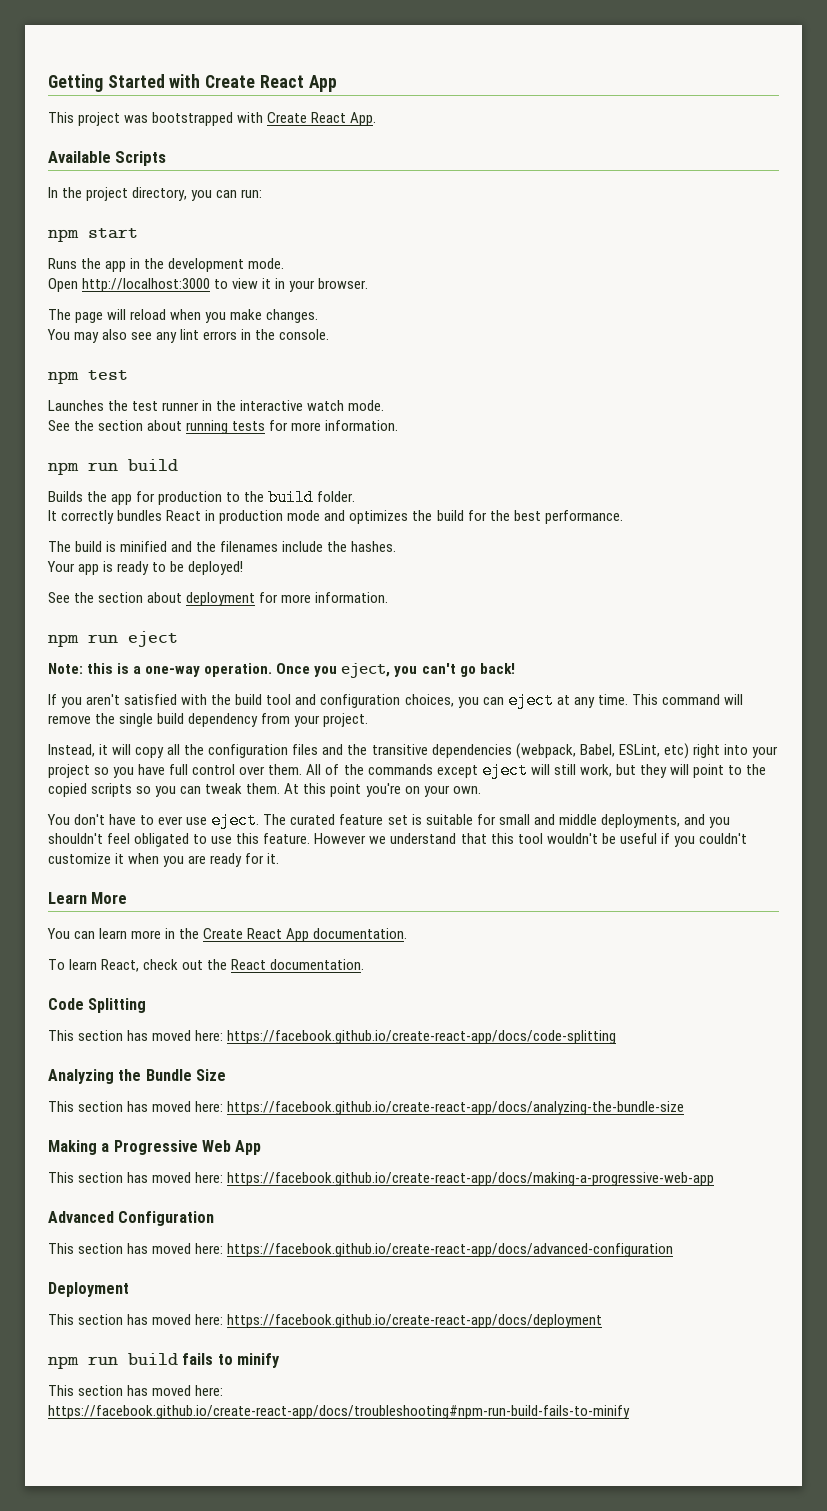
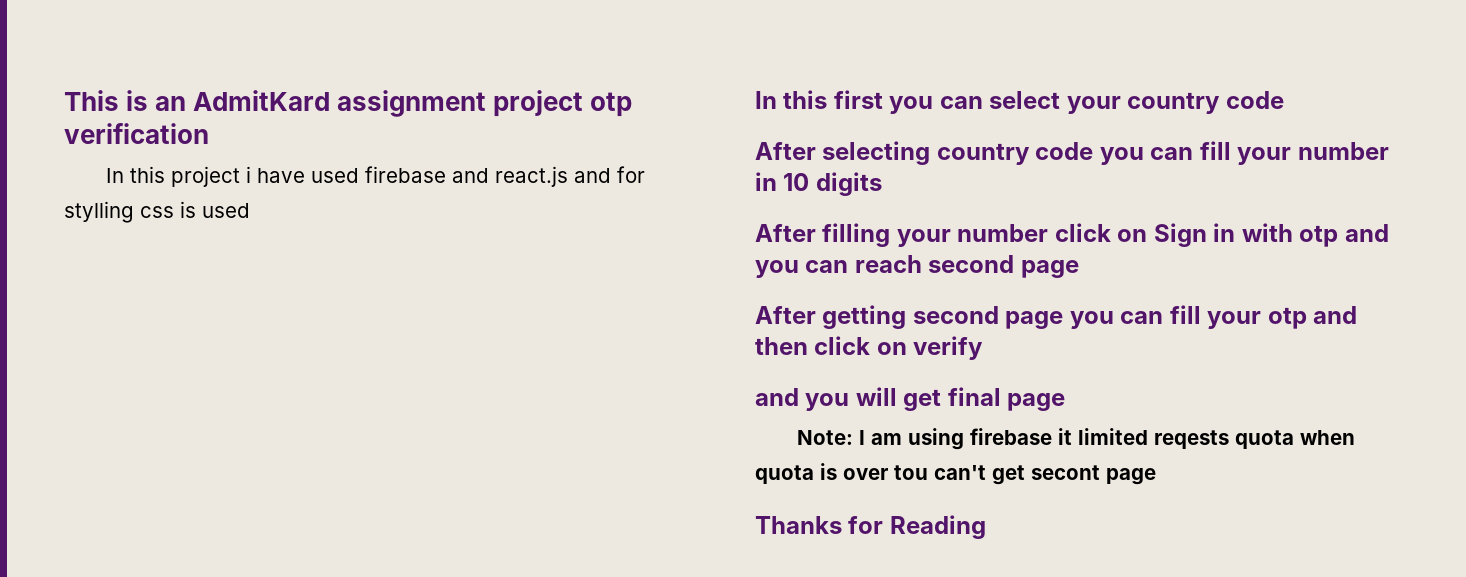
[48,74,337,92] [48,112,377,126] [48,151,167,166] [48,187,263,201] [48,228,138,242] [48,258,285,272] [48,278,369,292] [48,309,319,323] [47,329,330,343] [48,370,128,384] [48,400,385,411] [48,420,399,434] [48,459,178,475] [48,489,356,506] [48,510,623,524] [48,541,397,552] [47,561,244,575] [48,592,389,606] [48,631,178,647] [48,663,515,678] [48,692,743,709] [48,713,369,727] [48,743,778,759] [48,762,767,779] [48,783,481,797] [47,812,730,829] [48,833,747,847] [48,853,280,867] [48,892,128,904] [47,928,408,942] [48,959,365,972] [48,998,147,1013] [48,1030,617,1044] [48,1069,226,1084] [48,1101,685,1115] [48,1140,262,1155] [48,1172,715,1186] [48,1211,215,1226] [48,1243,674,1257] [48,1282,129,1297] [48,1314,603,1328] [48,1353,280,1369] [48,1385,224,1396] [48,1405,630,1419] Getting Started with Create React App // This project was bootstrapped with Create React App. // Available Scripts // In the project directory, you can run: // npm start // Runs the app in the development mode. // Open http://localhost:3000 to view it in your browser. // The page will reload when you make changes. // You may also see any lint errors in the console. // npm test // Launches the test runner in the interactive watch mode. // See the section about running tests for more information. // npm run build // Builds the app for production to the build folder. // It correctly bundles React in production mode and optimizes the build for the best performance. // The build is minified and the filenames include the hashes. // Your app is ready to be deployed! // See the section about deployment for more information. // npm run eject // Note: this is a one-way operation. Once you eject, you can't go back! // If you aren't satisfied with the build tool and configuration choices, you can eject at any time. This command will remove the single build dependency from your project. // Instead, it will copy all the configuration files and the transitive dependencies (webpack, Babel, ESLint, etc) right into your project so you have full control over them. All of the commands except eject will still work, but they will point to the copied scripts so you can tweak them. At this point you're on your own. // You don't have to ever use eject. The curated feature set is suitable for small and middle deployments, and you shouldn't feel obligated to use this feature. However we understand that this tool wouldn't be useful if you couldn't customize it when you are ready for it. // Learn More // You can learn more in the Create React App documentation. // To learn React, check out the React documentation. // Code Splitting // This section has moved here: https://facebook.github.io/create-react-app/docs/code-splitting // Analyzing the Bundle Size // This section has moved here: https://facebook.github.io/create-react-app/docs/analyzing-the-bundle-size // Making a Progressive Web App // This section has moved here: https://facebook.github.io/create-react-app/docs/making-a-progressive-web-app // Advanced Configuration // This section has moved here: https://facebook.github.io/create-react-app/docs/advanced-configuration // Deployment // This section has moved here: https://facebook.github.io/create-react-app/docs/deployment // npm run build fails to minify // This section has moved here: https://facebook.github.io/create-react-app/docs/troubleshooting#npm-run-build-fails-to-minify -> [64,90,633,117] [64,123,209,144] [106,166,646,187] [64,201,250,223] [755,90,1284,114] [755,141,1389,165] [755,172,882,196] [755,223,1389,247] [755,255,1079,278] [755,305,1358,329] [755,336,984,360] [755,387,1066,411] [797,428,1356,450] [755,463,1156,485] [755,515,986,539] This is an AdmitKard assignment project otp verification // In this project i have used firebase and react.js and for stylling css is used // In this first you can select your country code // After selecting country code you can fill your number in 10 digits // After filling your number click on Sign in with otp and you can reach second page // After getting second page you can fill your otp and then click on verify // and you will get final page // Note: I am using firebase it limited reqests quota when quota is over tou can't get secont page // Thanks for Reading

